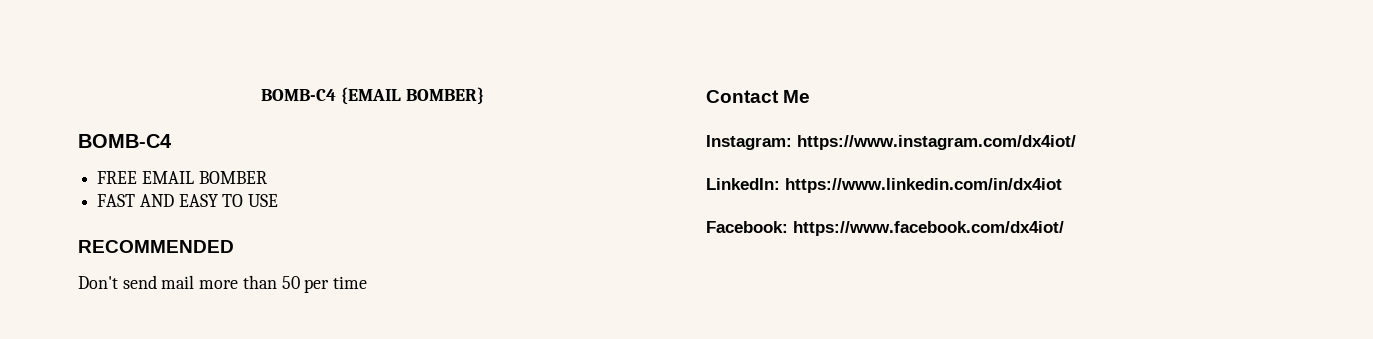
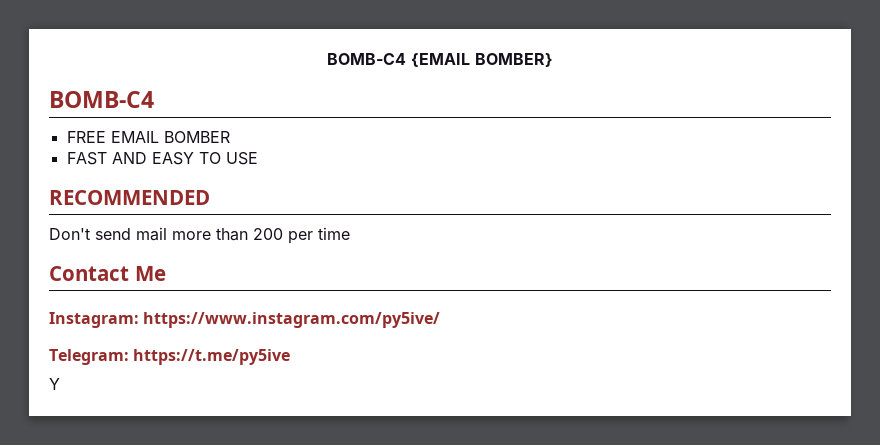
[281,276,300,289] 50 -> [253,228,283,240] 200
[797,135,1076,150] [706,178,1062,193] [706,221,1064,236] https://www.instagram.com/dx4iot/ // LinkedIn: https://www.linkedin.com/in/dx4iot // Facebook: https://www.facebook.com/dx4iot/ -> [143,312,441,328] [49,349,291,365] [49,378,60,390] https://www.instagram.com/py5ive/ // Telegram: https://t.me/py5ive // Y

